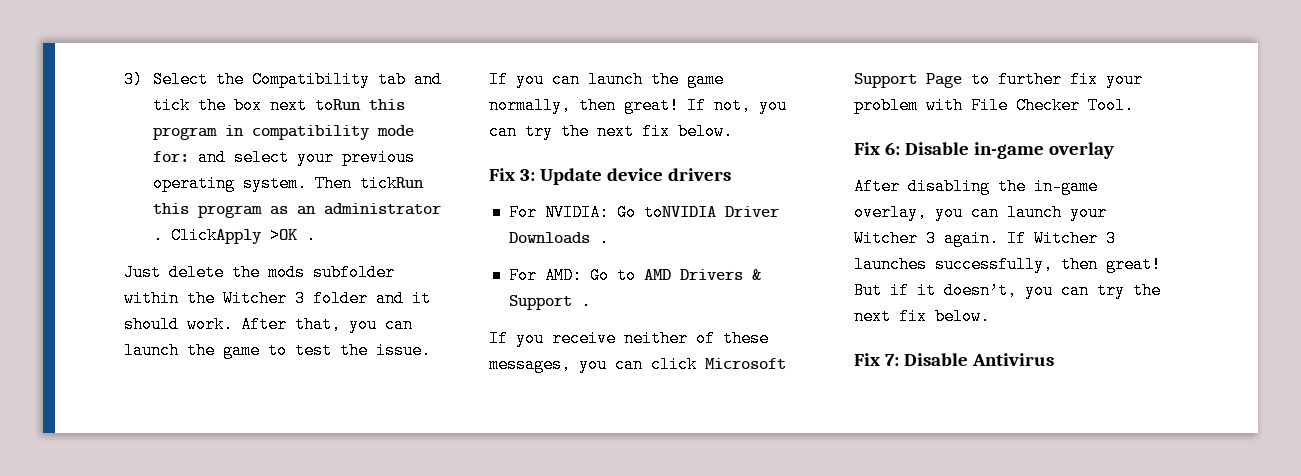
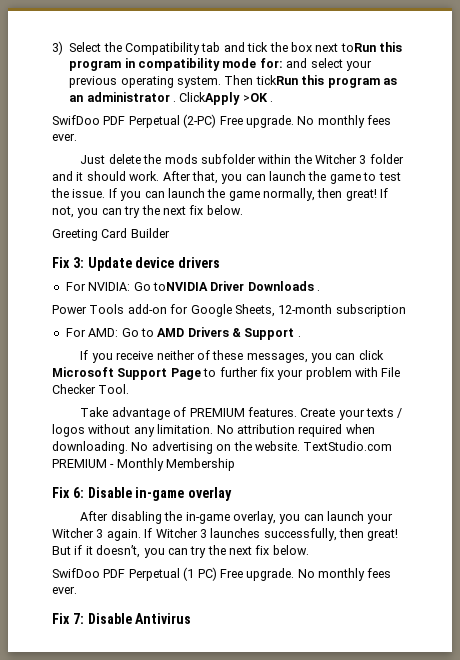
(316, 235) none -> [52,114,391,128] [52,133,77,141] // SwifDoo PDF Perpetual (2-PC) Free upgrade. No monthly fees ever.
(733, 131) none -> [52,228,170,241] // Greeting Card Builder
(609, 238) none -> [52,304,406,317] // Power Tools add-on for Google Sheets, 12-month subscription
(1134, 105) none -> [80,407,403,420] [52,424,375,437] [52,441,393,454] [52,458,236,471] // Take advantage of PREMIUM features. Create your texts / logos without any limitation. No attribution required when downloading. No advertising on the website. TextStudio.com PREMIUM - Monthly Membership
(990, 316) none -> [52,567,392,581] [52,586,77,594] // SwifDoo PDF Perpetual (1 PC) Free upgrade. No monthly fees ever.

